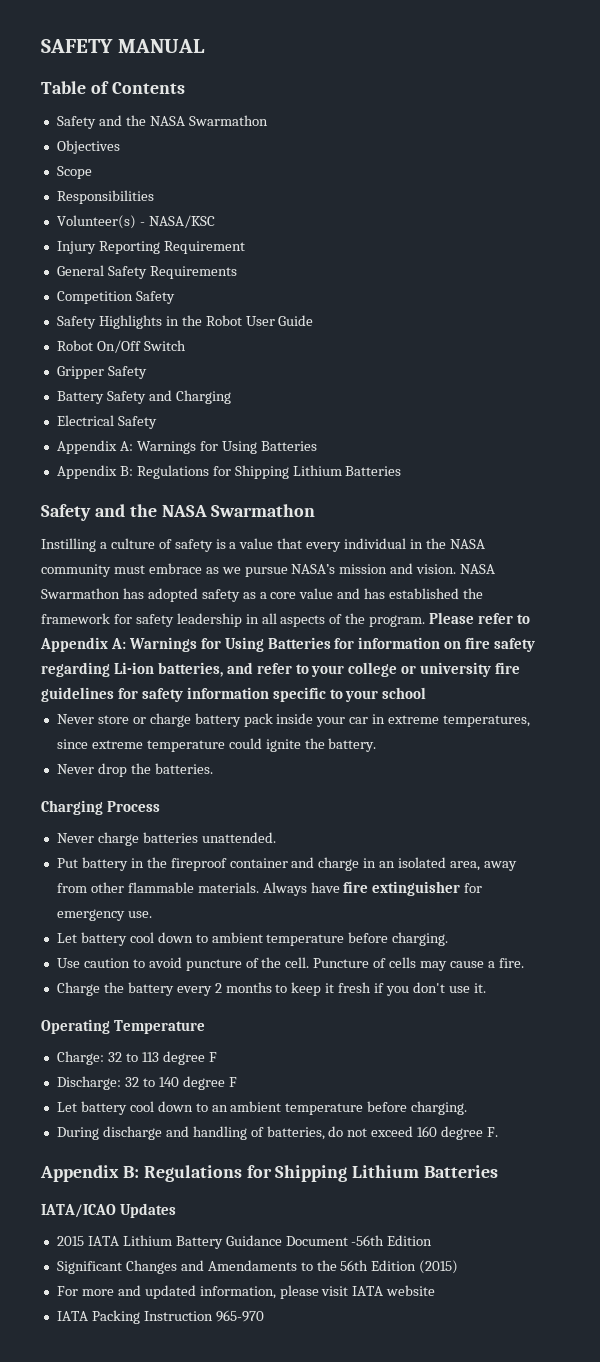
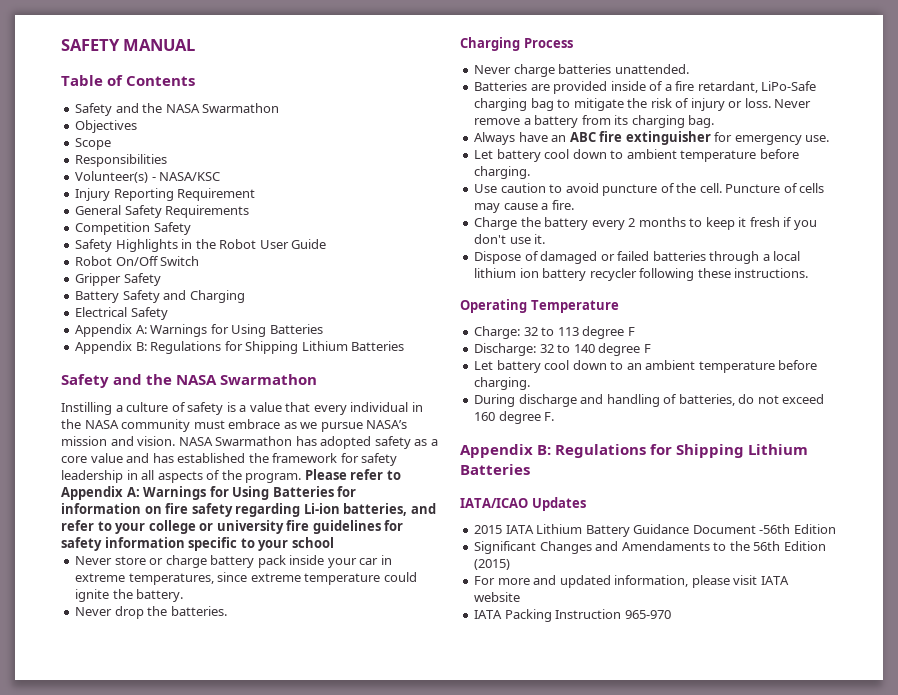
[56,857,517,871] [56,882,340,896] Put battery in the fireproof container and charge in an isolated area, away from other flammable materials. Always have -> [474,81,817,94] [474,98,812,111] [474,115,715,128] [474,132,596,145] Batteries are provided inside of a fire retardant, LiPo-Safe charging bag to mitigate the risk of injury or loss. Never remove a battery from its charging bag. // Always have an ABC
(486, 988) none -> [474,251,801,264] [474,268,809,281] // Dispose of damaged or failed batteries through a local lithium ion battery recycler following these instructions.

